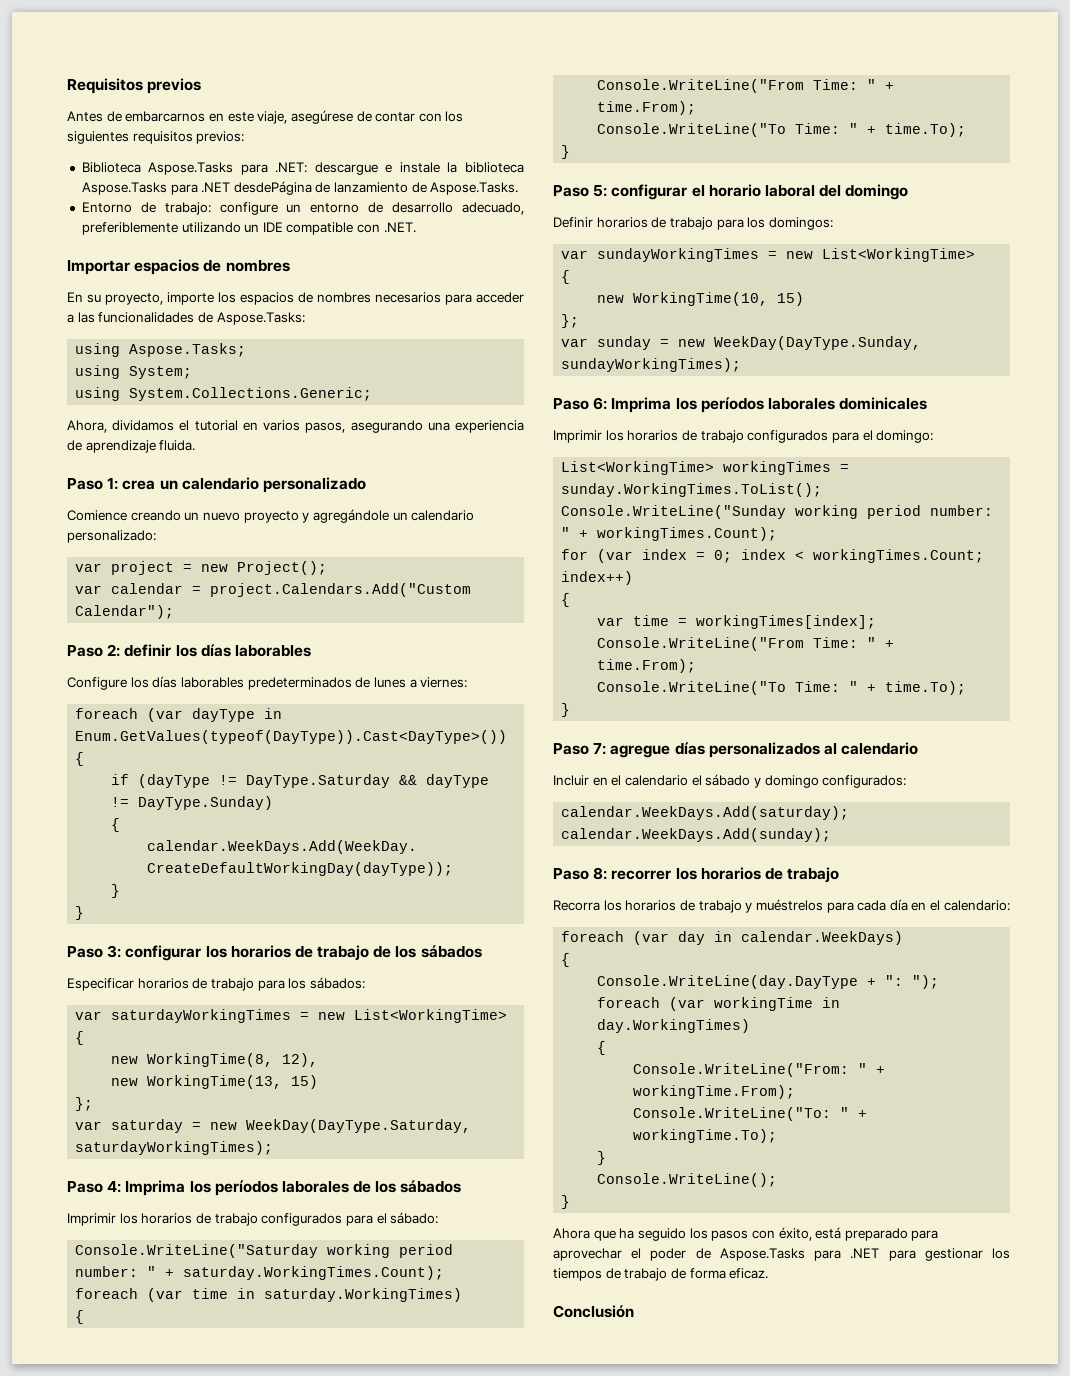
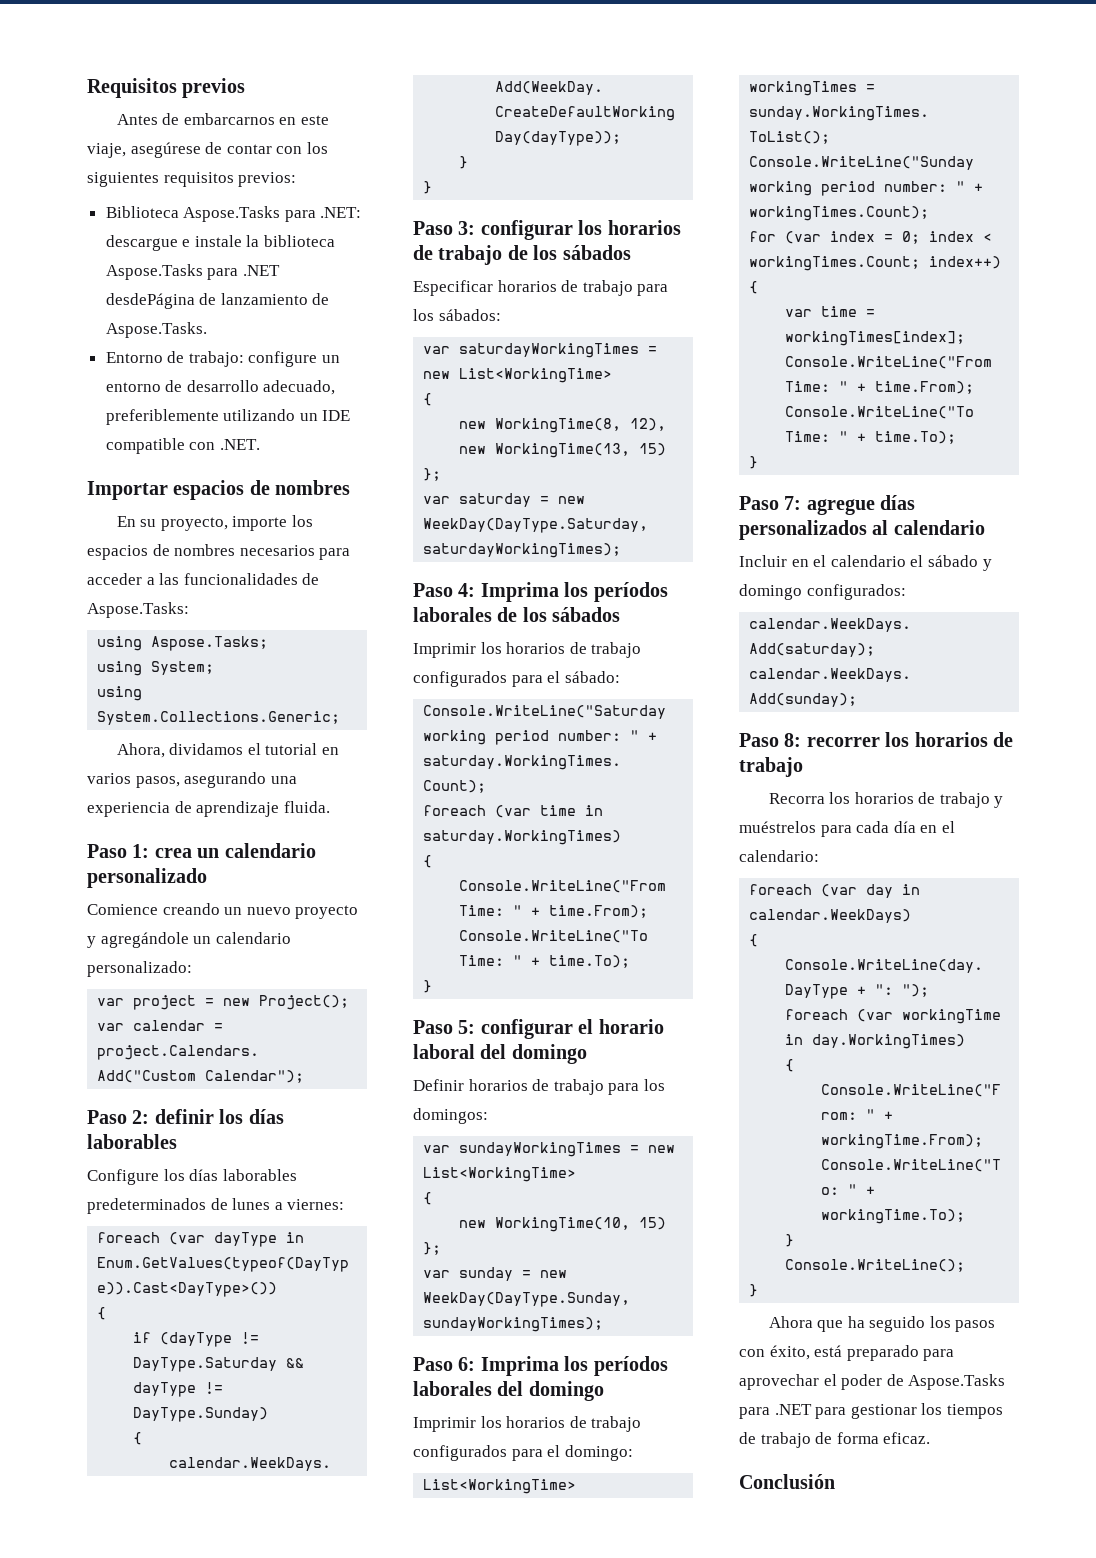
[839,397,928,410] dominicales -> [497,1381,604,1401] del domingo

